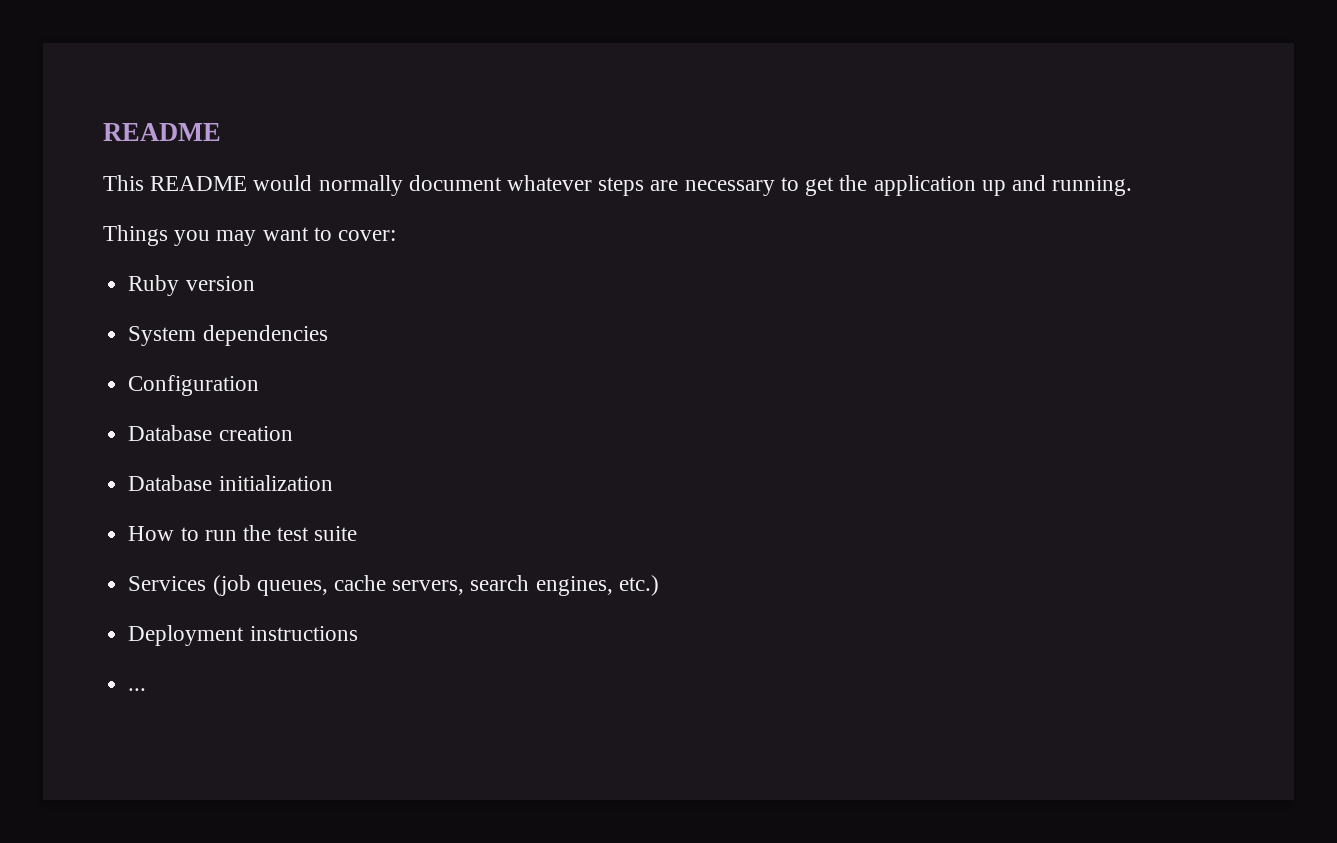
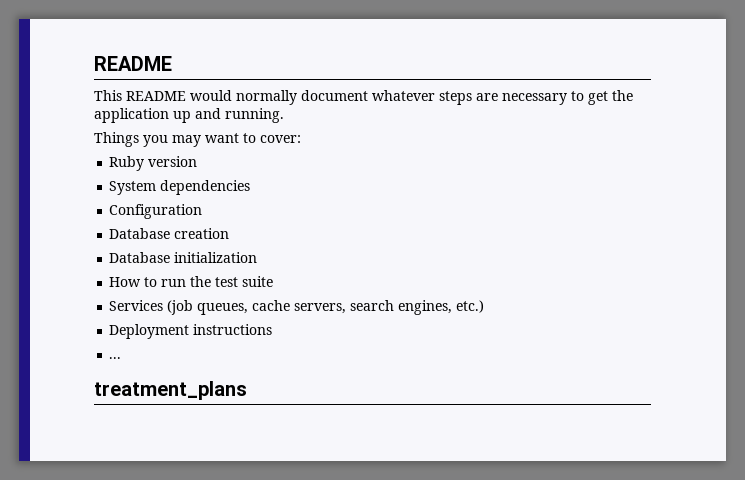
(147, 689) none -> [94,381,247,400] // treatment_plans

